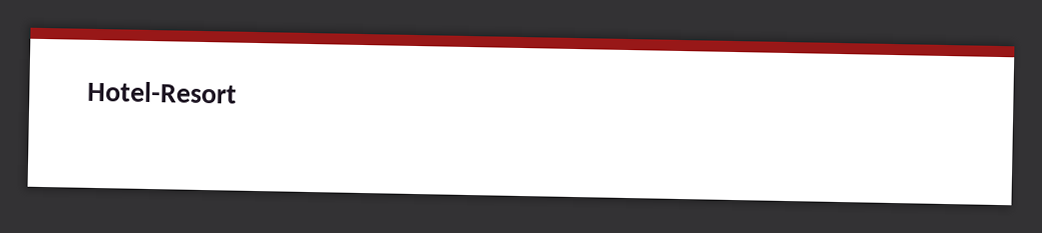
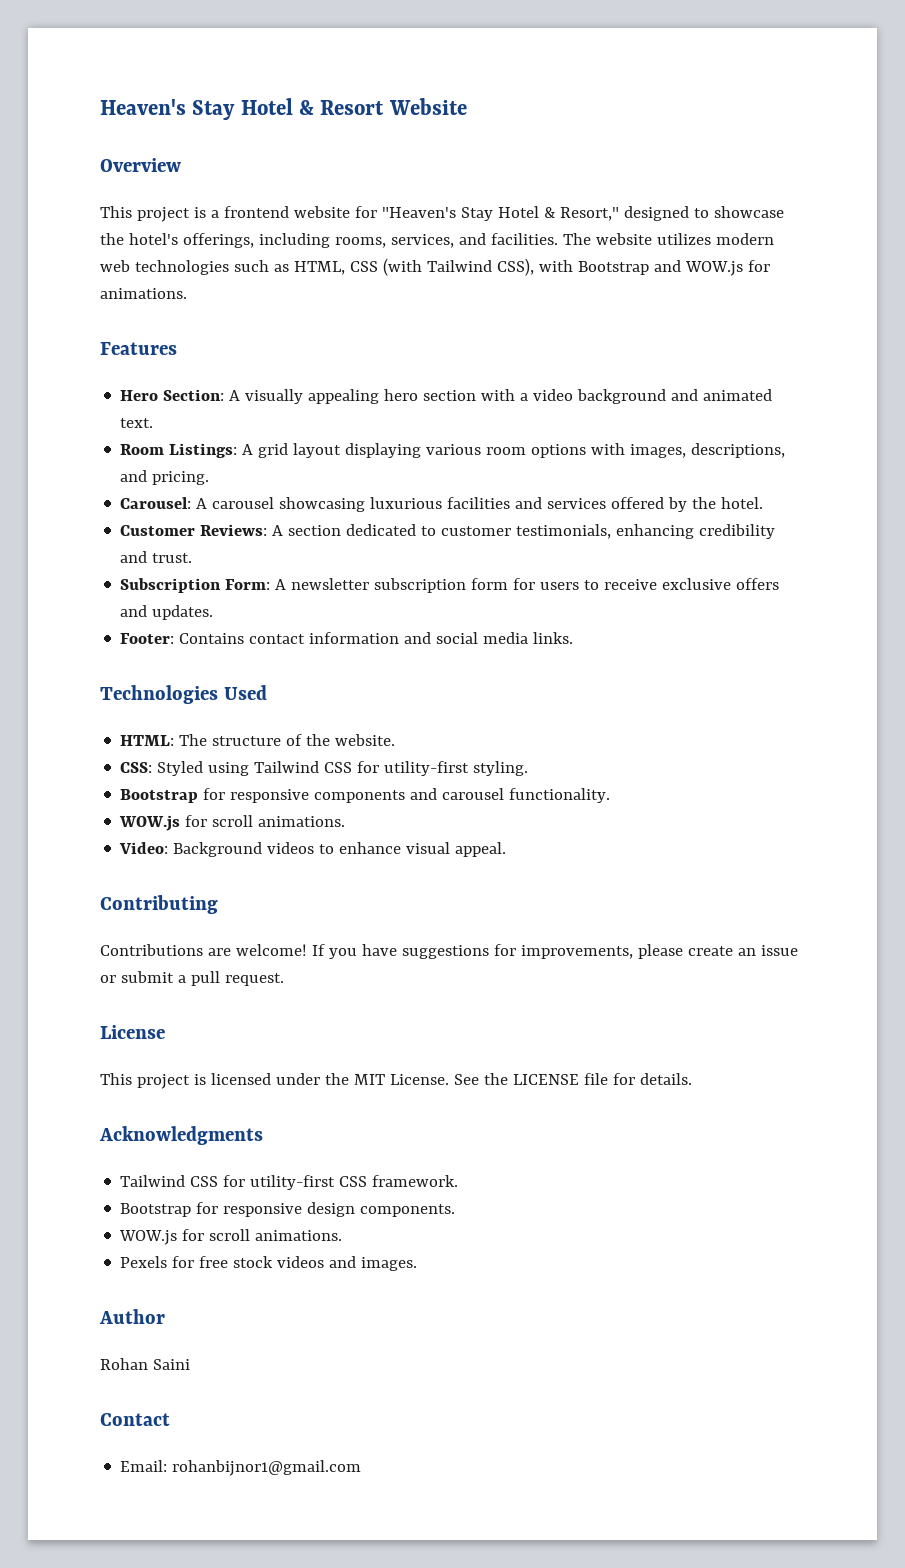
[87,80,237,104] Hotel-Resort -> [100,98,467,120] [100,158,181,172] [100,206,784,222] [100,233,774,248] [100,258,770,276] [100,288,187,299] [100,342,177,355] [120,389,773,404] [120,418,154,428] [120,443,786,458] [120,470,210,485] [120,497,764,512] [120,524,776,539] [120,551,193,563] [120,578,780,593] [120,605,214,620] [120,632,574,644] [100,685,267,704] [120,734,396,746] [120,761,529,776] [120,788,611,803] [119,815,346,831] [119,842,507,857] [100,895,218,914] [100,944,798,959] [100,971,284,986] [100,1025,165,1039] [100,1073,692,1089] [99,1126,263,1145] [120,1175,459,1190] [120,1202,456,1217] [119,1229,343,1245] [120,1256,418,1271] [99,1309,165,1324] [100,1358,190,1370] [100,1413,170,1426] [120,1460,362,1476] Heaven's Stay Hotel & Resort Website // Overview // This project is a frontend website for "Heaven's Stay Hotel & Resort," designed to showcase the hotel's offerings, including rooms, services, and facilities. The website utilizes modern web technologies such as HTML, CSS (with Tailwind CSS), with Bootstrap and WOW.js for animations. // Features // Hero Section: A visually appealing hero section with a video background and animated text. // Room Listings: A grid layout displaying various room options with images, descriptions, and pricing. // Carousel: A carousel showcasing luxurious facilities and services offered by the hotel. // Customer Reviews: A section dedicated to customer testimonials, enhancing credibility and trust. // Subscription Form: A newsletter subscription form for users to receive exclusive offers and updates. // Footer: Contains contact information and social media links. // Technologies Used // HTML: The structure of the website. // CSS: Styled using Tailwind CSS for utility-first styling. // Bootstrap for responsive components and carousel functionality. // WOW.js for scroll animations. // Video: Background videos to enhance visual appeal. // Contributing // Contributions are welcome! If you have suggestions for improvements, please create an issue or submit a pull request. // License // This project is licensed under the MIT License. See the LICENSE file for details. // Acknowledgments // Tailwind CSS for utility-first CSS framework. // Bootstrap for responsive design components. // WOW.js for scroll animations. // Pexels for free stock videos and images. // Author // Rohan Saini // Contact // Email: rohanbijnor1@gmail.com

